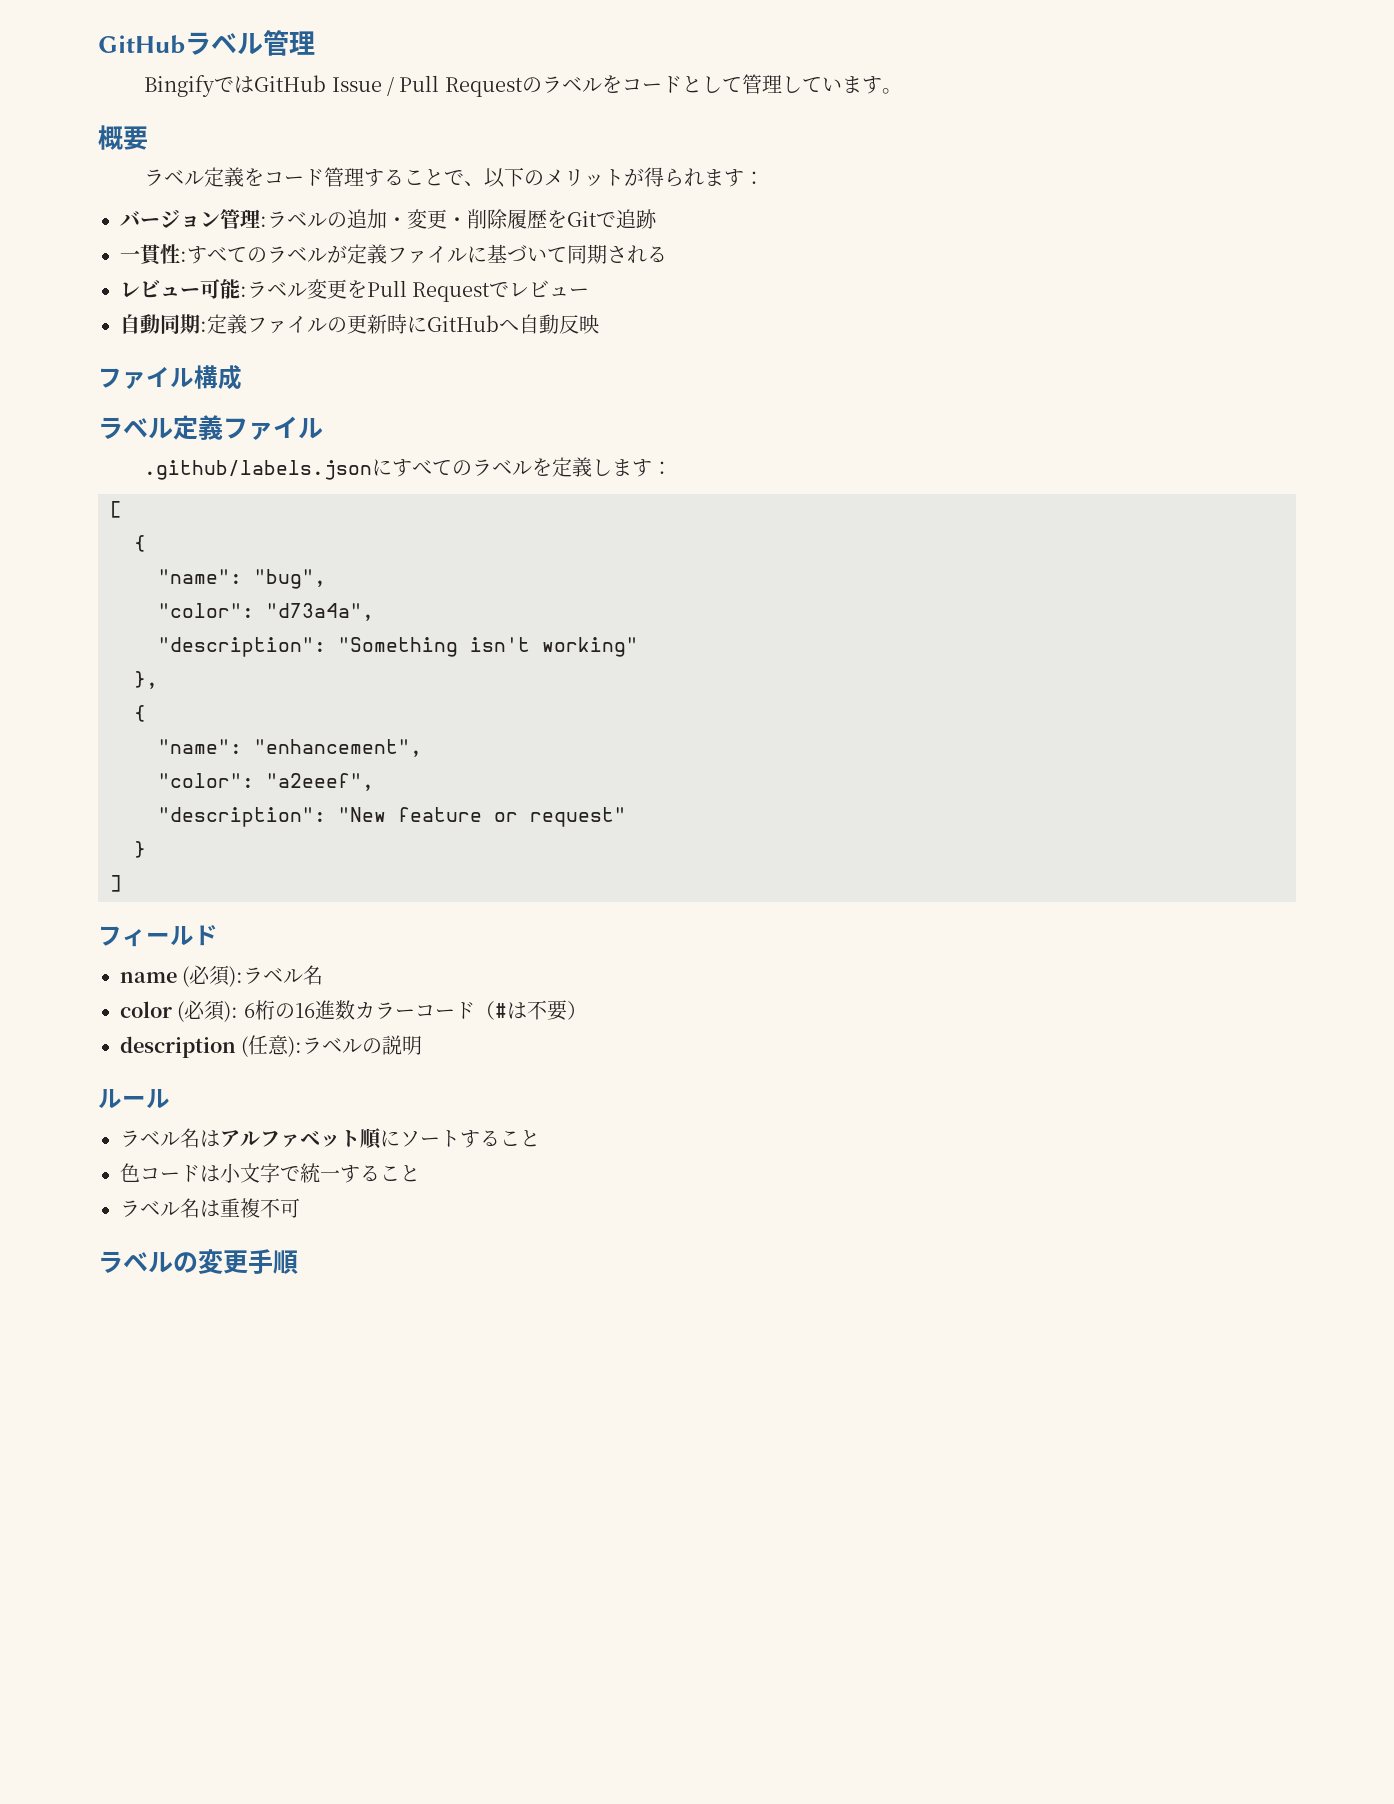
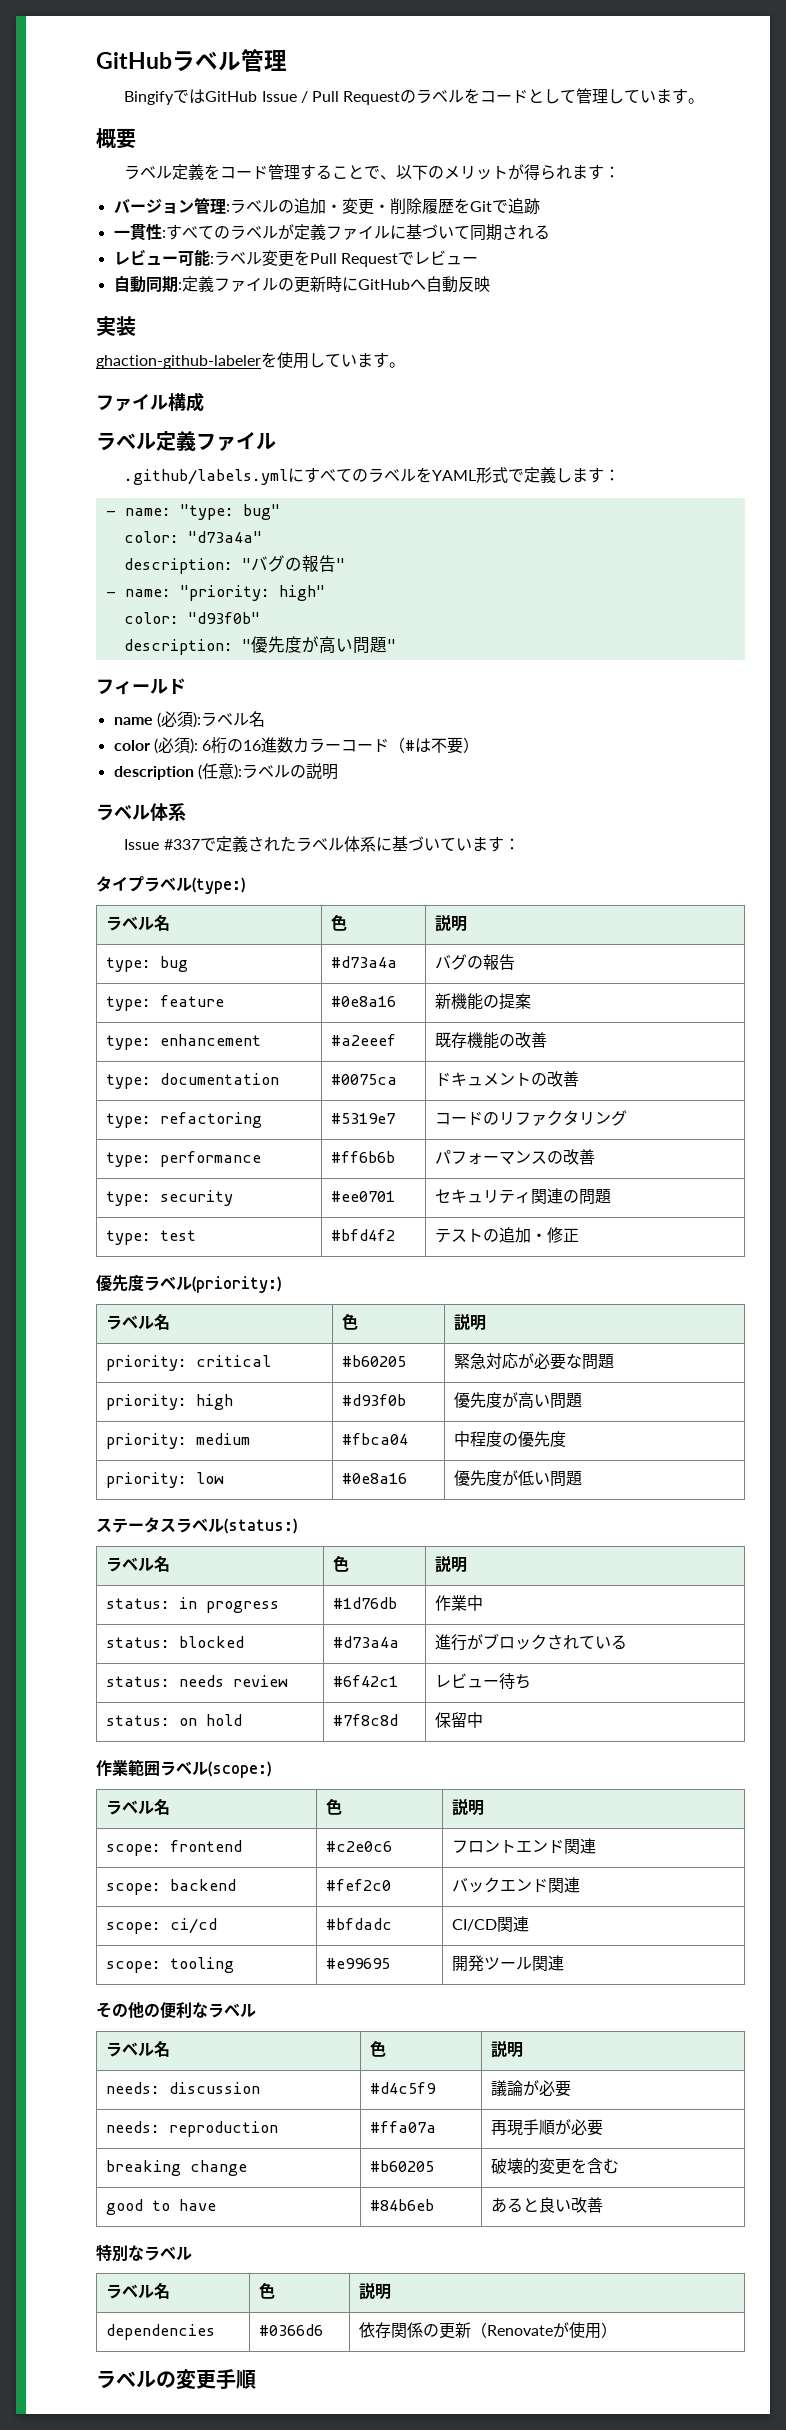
(599, 324) none -> [96,316,136,336] [96,352,405,369] // 実装 // ghaction-github-labelerを使用しています。
[144,460,373,480] .github/labels.json -> [124,469,289,485] .github/labels.yml
(553, 467) none -> [432,467,525,483] YAML形式で
[110,501,122,518] [134,535,146,552] [158,569,326,589] [158,603,374,621] [158,637,638,657] [134,671,158,689] [134,705,146,722] [158,739,422,757] [158,773,374,791] [158,807,626,827] [134,841,146,858] [110,875,122,892] [ // { // "name": "bug", // "color": "d73a4a", // "description": "Something isn't working" // }, // { // "name": "enhancement", // "color": "a2eeef", // "description": "New feature or request" // } // ] -> [105,504,280,520] [123,531,262,543] [123,555,345,574] [105,585,325,601] [123,612,260,624] [123,636,396,655] - name: "type: bug" // color: "d73a4a" // description: "バグの報告" // - name: "priority: high" // color: "d93f0b" // description: "優先度が高い問題"
[98,1089,170,1109] [120,1128,540,1149] [120,1163,420,1183] [120,1198,300,1218] ルール // ラベル名はアルファベット順にソートすること // 色コードは小文字で統一すること // ラベル名は重複不可 -> [96,803,186,821] [124,836,520,852] [96,876,245,894] [106,915,171,931] [331,914,348,931] [435,914,468,932] [106,956,189,972] [331,956,398,968] [435,954,516,970] [106,995,225,1011] [331,996,397,1007] [435,993,532,1010] [106,1034,262,1050] [331,1034,397,1046] [435,1032,548,1049] [106,1073,280,1089] [331,1074,398,1085] [435,1071,580,1087] [106,1112,263,1128] [331,1113,396,1124] [435,1110,628,1126] [106,1151,262,1167] [331,1151,396,1163] [435,1149,596,1165] [106,1190,234,1206] [331,1191,396,1202] [435,1188,612,1205] [106,1230,197,1245] [331,1229,396,1241] [435,1227,580,1243] [96,1274,281,1293] [106,1314,171,1330] [342,1313,359,1330] [454,1313,487,1331] [106,1355,272,1371] [342,1355,407,1367] [454,1352,615,1370] [106,1394,234,1410] [342,1394,407,1406] [454,1392,583,1409] [106,1433,251,1449] [342,1433,409,1445] [454,1431,567,1447] [106,1472,225,1488] [342,1473,408,1484] [454,1470,583,1487] [96,1517,297,1534] [106,1556,171,1572] [333,1555,350,1572] [435,1555,468,1573] [106,1597,280,1613] [333,1597,398,1609] [435,1595,484,1611] [106,1636,245,1648] [333,1636,400,1648] [435,1633,628,1651] [106,1675,289,1687] [333,1675,399,1687] [435,1673,532,1690] [106,1714,243,1726] [333,1714,399,1726] [435,1712,484,1728] [96,1759,271,1778] [106,1799,171,1815] [326,1798,343,1815] [452,1798,485,1816] [106,1840,243,1856] [326,1841,393,1852] [452,1838,597,1854] [106,1879,237,1895] [326,1879,392,1891] [452,1877,581,1893] [106,1918,218,1934] [326,1918,393,1930] [452,1916,530,1932] [106,1957,235,1973] [326,1958,391,1969] [452,1955,565,1972] [96,2002,256,2018] [106,2041,171,2057] [370,2040,387,2057] [491,2040,524,2058] [106,2082,261,2094] [370,2082,437,2094] [491,2080,572,2097] [106,2121,279,2137] [370,2121,437,2133] [491,2119,604,2136] [106,2160,248,2176] [370,2160,435,2172] [491,2158,620,2175] [106,2199,217,2215] [370,2199,435,2211] [491,2197,604,2213] [96,2244,192,2262] [106,2283,171,2299] [259,2282,276,2299] [359,2282,392,2300] [106,2324,216,2340] [259,2324,324,2336] [359,2322,618,2339] ラベル体系 // Issue #337で定義されたラベル体系に基づいています： // タイプラベル(type:) // ラベル名 | 色 | 説明 // type: bug | #d73a4a | バグの報告 // type: feature | #0e8a16 | 新機能の提案 // type: enhancement | #a2eeef | 既存機能の改善 // type: documentation | #0075ca | ドキュメントの改善 // type: refactoring | #5319e7 | コードのリファクタリング // type: performance | #ff6b6b | パフォーマンスの改善 // type: security | #ee0701 | セキュリティ関連の問題 // type: test | #bfd4f2 | テストの追加・修正 // 優先度ラベル(priority:) // ラベル名 | 色 | 説明 // priority: critical | #b60205 | 緊急対応が必要な問題 // priority: high | #d93f0b | 優先度が高い問題 // priority: medium | #fbca04 | 中程度の優先度 // priority: low | #0e8a16 | 優先度が低い問題 // ステータスラベル(status:) // ラベル名 | 色 | 説明 // status: in progress | #1d76db | 作業中 // status: blocked | #d73a4a | 進行がブロックされている // status: needs review | #6f42c1 | レビュー待ち // status: on hold | #7f8c8d | 保留中 // 作業範囲ラベル(scope:) // ラベル名 | 色 | 説明 // scope: frontend | #c2e0c6 | フロントエンド関連 // scope: backend | #fef2c0 | バックエンド関連 // scope: ci/cd | #bfdadc | CI/CD関連 // scope: tooling | #e99695 | 開発ツール関連 // その他の便利なラベル // ラベル名 | 色 | 説明 // needs: discussion | #d4c5f9 | 議論が必要 // needs: reproduction | #ffa07a | 再現手順が必要 // breaking change | #b60205 | 破壊的変更を含む // good to have | #84b6eb | あると良い改善 // 特別なラベル // ラベル名 | 色 | 説明 // dependencies | #0366d6 | 依存関係の更新（Renovateが使用）

